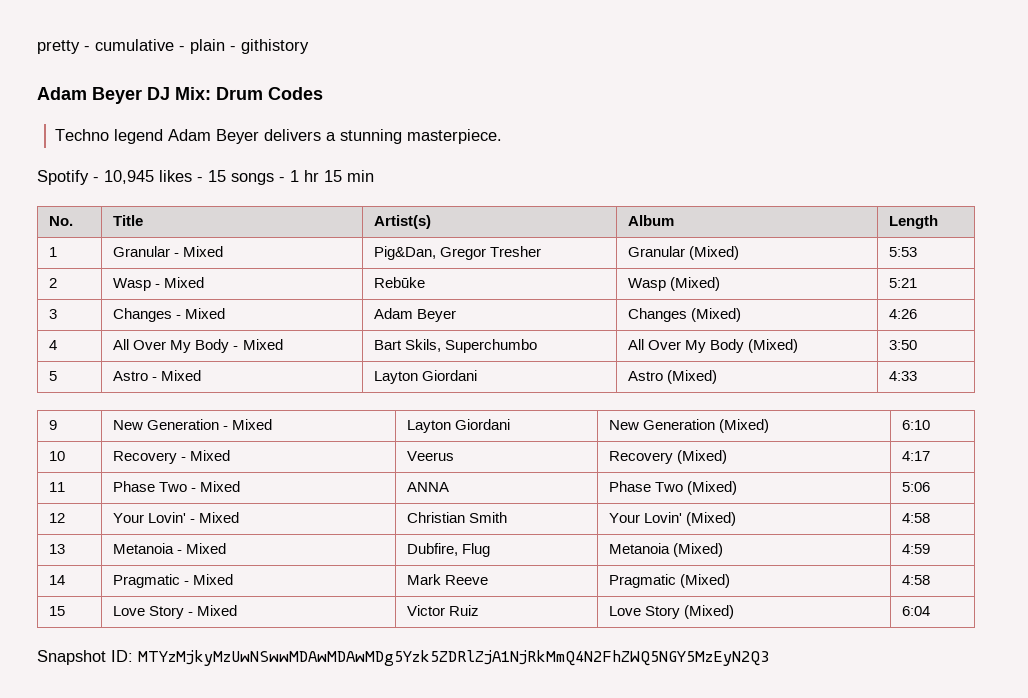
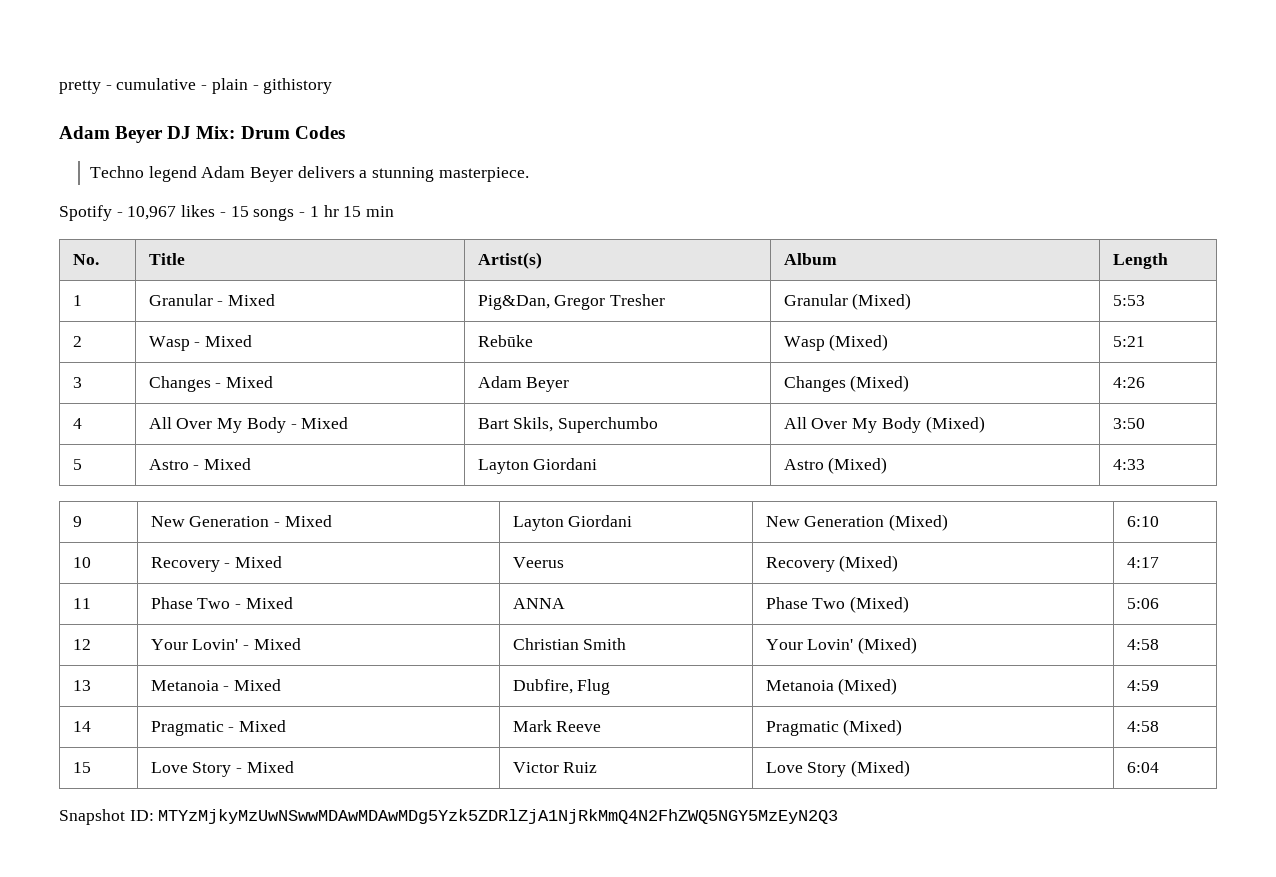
[104,170,154,184] 10,945 -> [127,206,177,220] 10,967

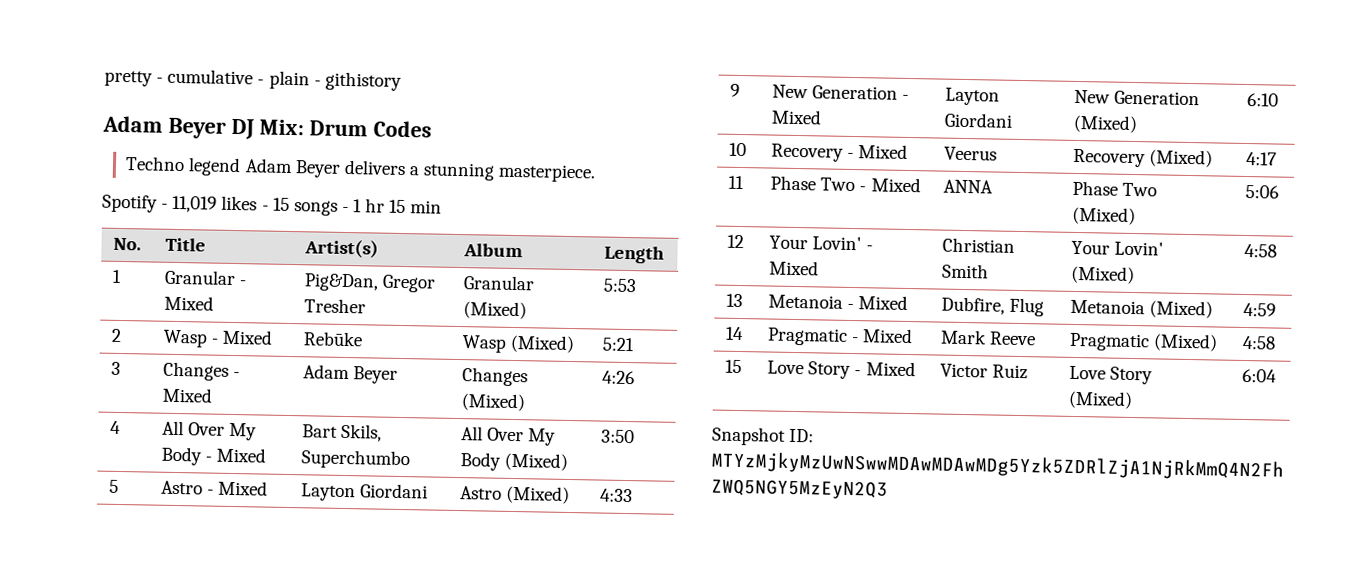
[127,206,177,220] 10,967 -> [172,195,218,213] 11,019

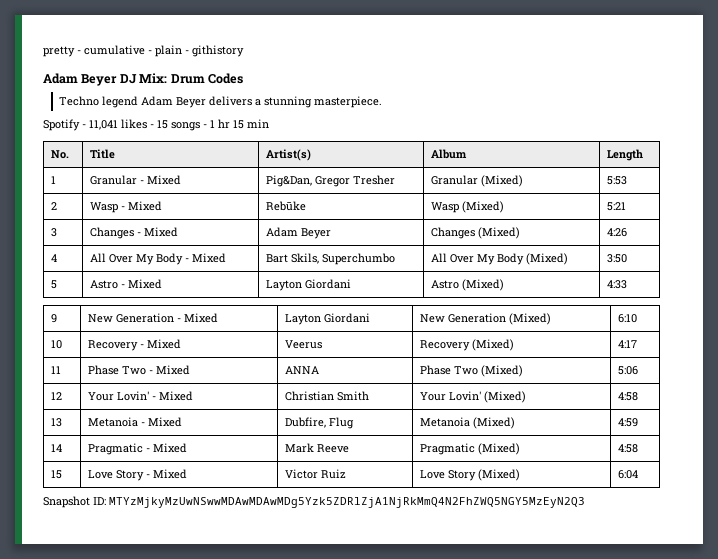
[172,195,218,213] 11,019 -> [89,120,118,130] 11,041

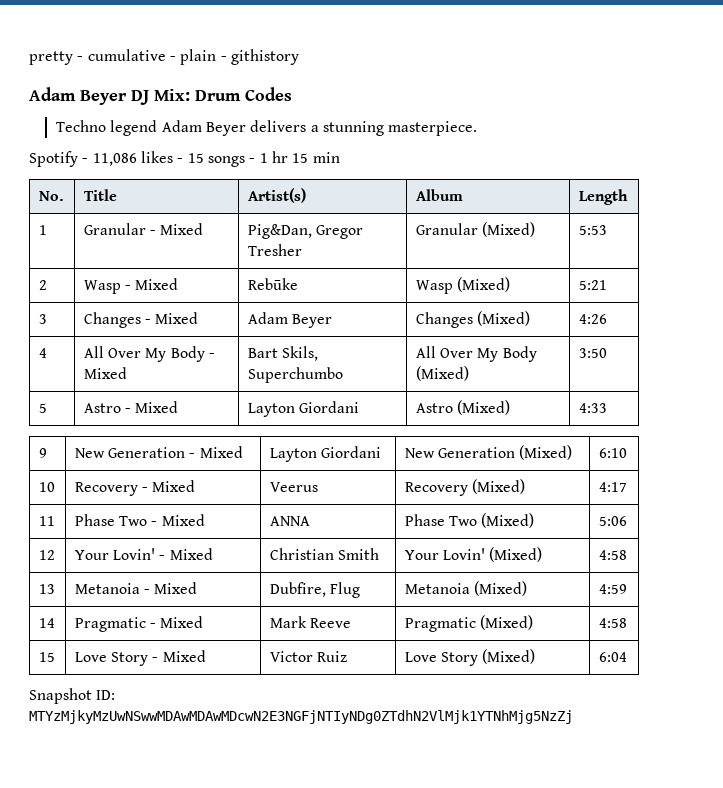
[89,120,118,130] 11,041 -> [92,153,137,166] 11,086
[109,497,585,508] MTYzMjkyMzUwNSwwMDAwMDAwMDg5Yzk5ZDRlZjA1NjRkMmQ4N2FhZWQ5NGY5MzEyN2Q3 -> [29,710,573,724] MTYzMjkyMzUwNSwwMDAwMDAwMDcwN2E3NGFjNTIyNDg0ZTdhN2VlMjk1YTNhMjg5NzZj

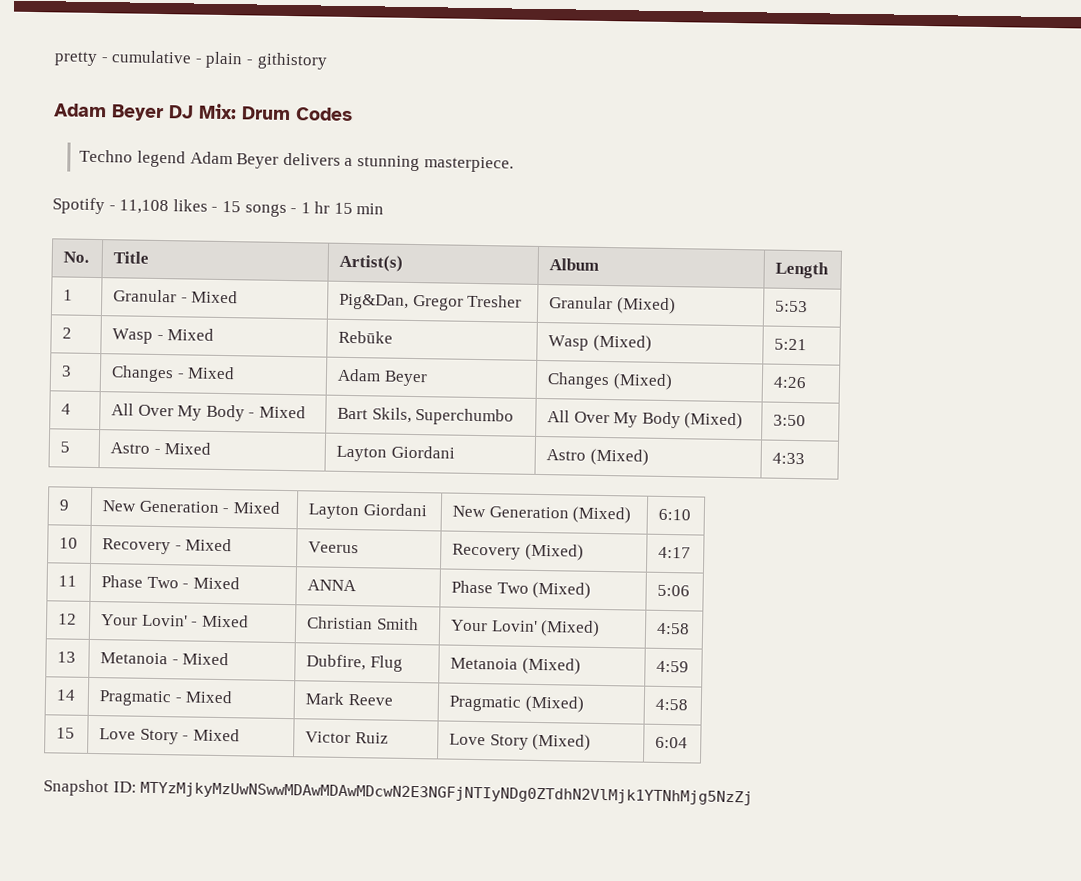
[92,153,137,166] 11,086 -> [119,199,170,215] 11,108

